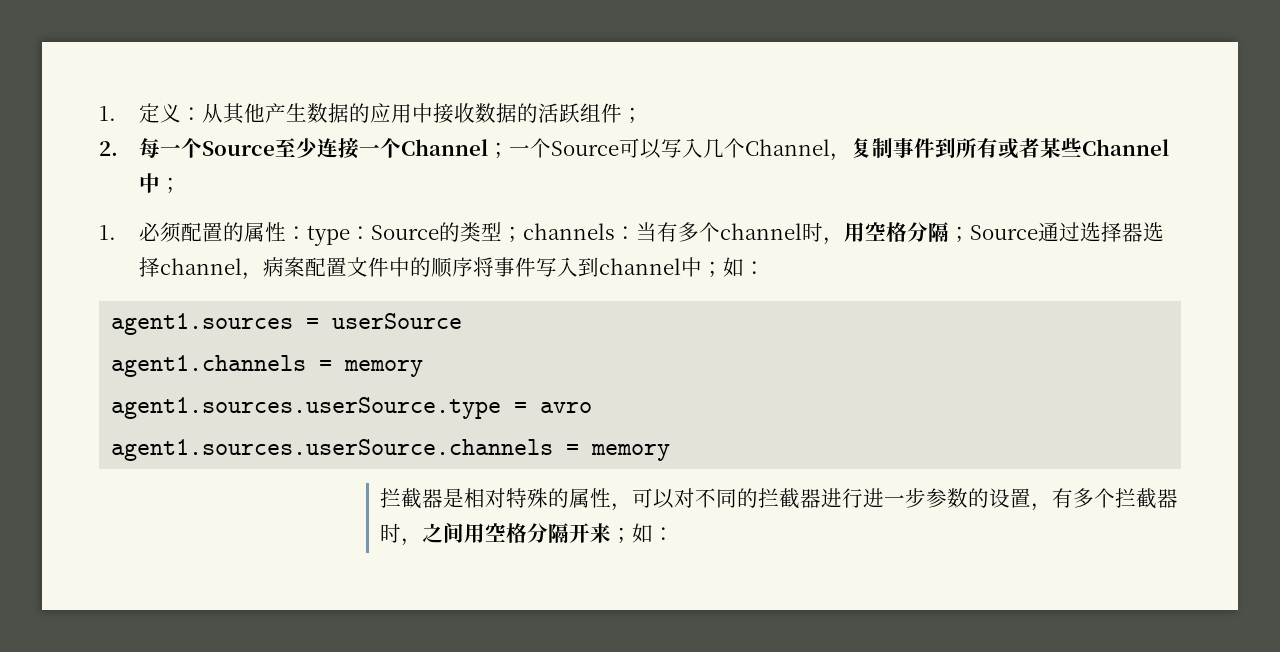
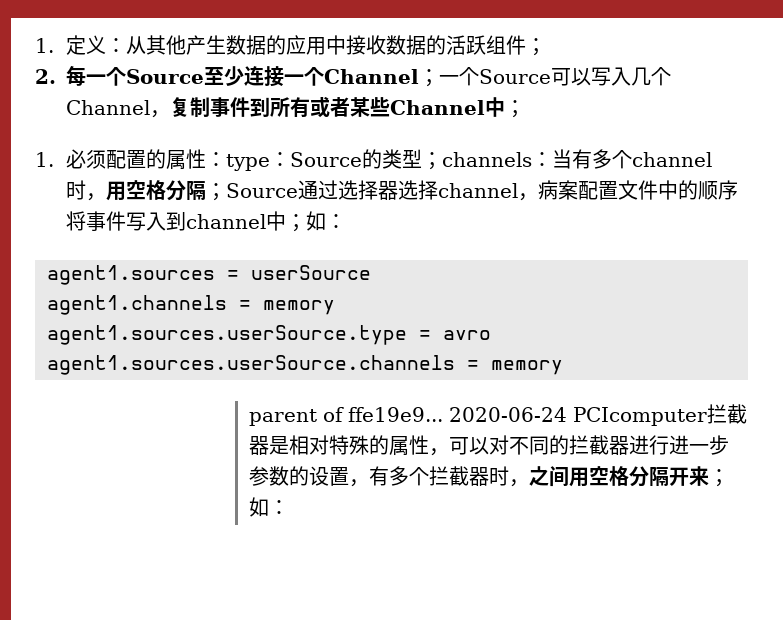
(671, 452) none -> [248,407,707,426] parent of ffe19e9... 2020-06-24 PCIcomputer

